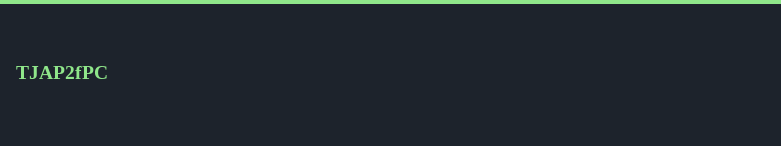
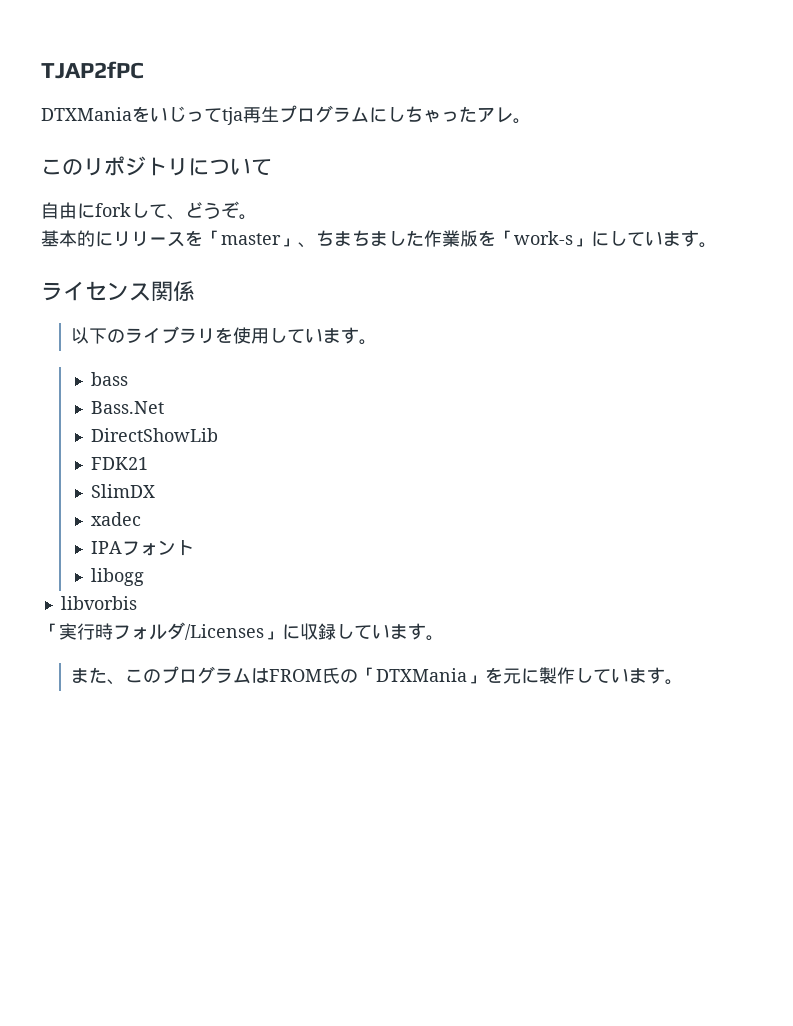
(108, 72) none -> [41,105,531,125] [41,156,272,176] [41,201,257,220] [41,230,717,248] [41,281,195,302] [71,326,378,345] [90,372,128,386] [90,401,164,414] [90,428,218,442] [90,457,148,470] [90,484,155,498] [90,512,141,526] [90,540,194,556] [90,568,144,586] [60,596,137,610] [41,622,444,641] [71,666,684,685] // DTXManiaをいじってtja再生プログラムにしちゃったアレ。 // このリポジトリについて // 自由にforkして、どうぞ。 // 基本的にリリースを「master」、ちまちました作業版を「work-s」にしています。 // ライセンス関係 // 以下のライブラリを使用しています。 // bass // Bass.Net // DirectShowLib // FDK21 // SlimDX // xadec // IPAフォント // libogg // libvorbis // 「実行時フォルダ/Licenses」に収録しています。 // また、このプログラムはFROM氏の「DTXMania」を元に製作しています。

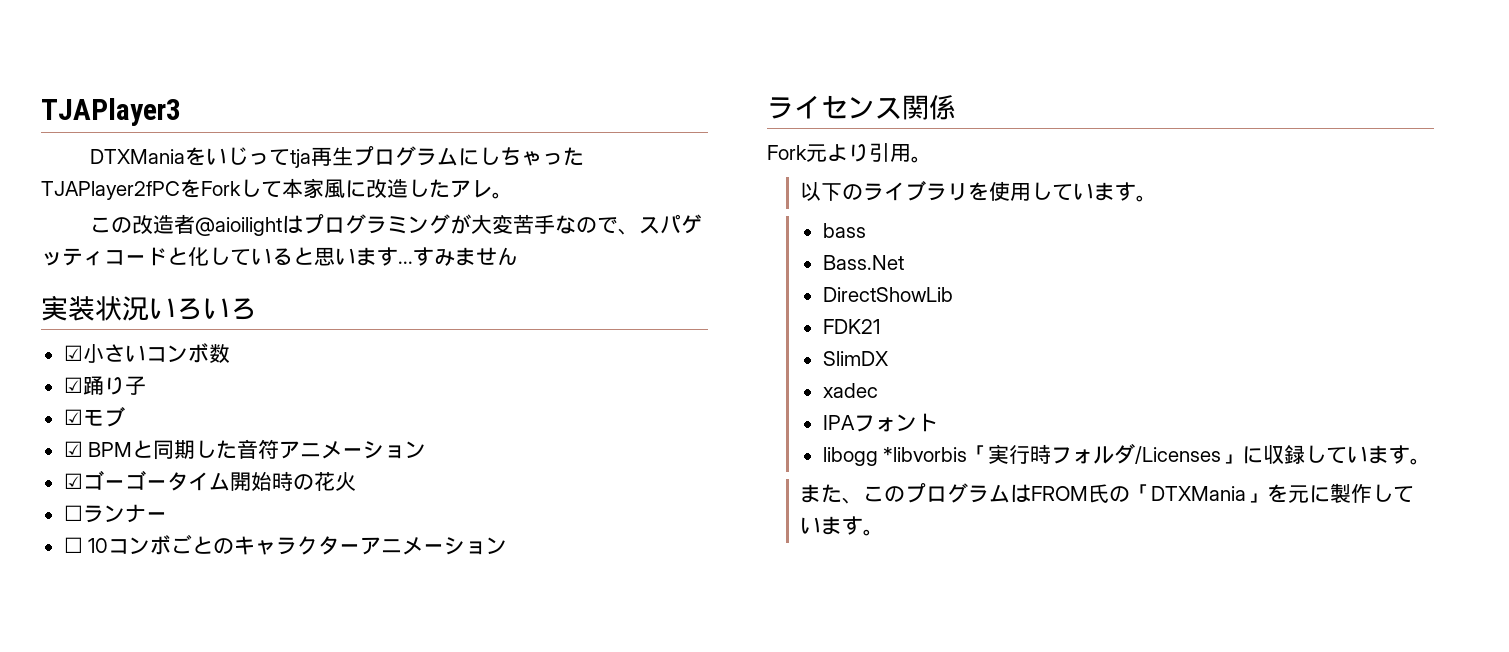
[41,61,144,79] TJAP2fPC -> [41,98,181,126] TJAPlayer3
[477,107,531,124] [41,156,272,176] [41,201,257,220] [41,230,717,248] アレ。 // このリポジトリについて // 自由にforkして、どうぞ。 // 基本的にリリースを「master」、ちまちました作業版を「work-s」にしています。 -> [41,178,513,200] [89,214,702,236] [41,247,518,266] [41,295,257,321] [63,343,230,363] [63,376,146,395] [63,407,125,427] [63,439,427,460] [63,470,356,491] [63,504,167,523] [63,534,508,555] TJAPlayer2fPCをForkして本家風に改造したアレ。 // この改造者@aioilightはプログラミングが大変苦手なので、スパゲッティコードと化していると思います...すみません // 実装状況いろいろ // ☑小さいコンボ数 // ☑踊り子 // ☑モブ // ☑ BPMと同期した音符アニメーション // ☑ゴーゴータイム開始時の花火 // ☐ランナー // ☐ 10コンボごとのキャラクターアニメーション
(195, 291) none -> [767,143,932,163] // Fork元より引用。
[60,596,137,610] // libvorbis // -> [883,447,968,462] *libvorbis

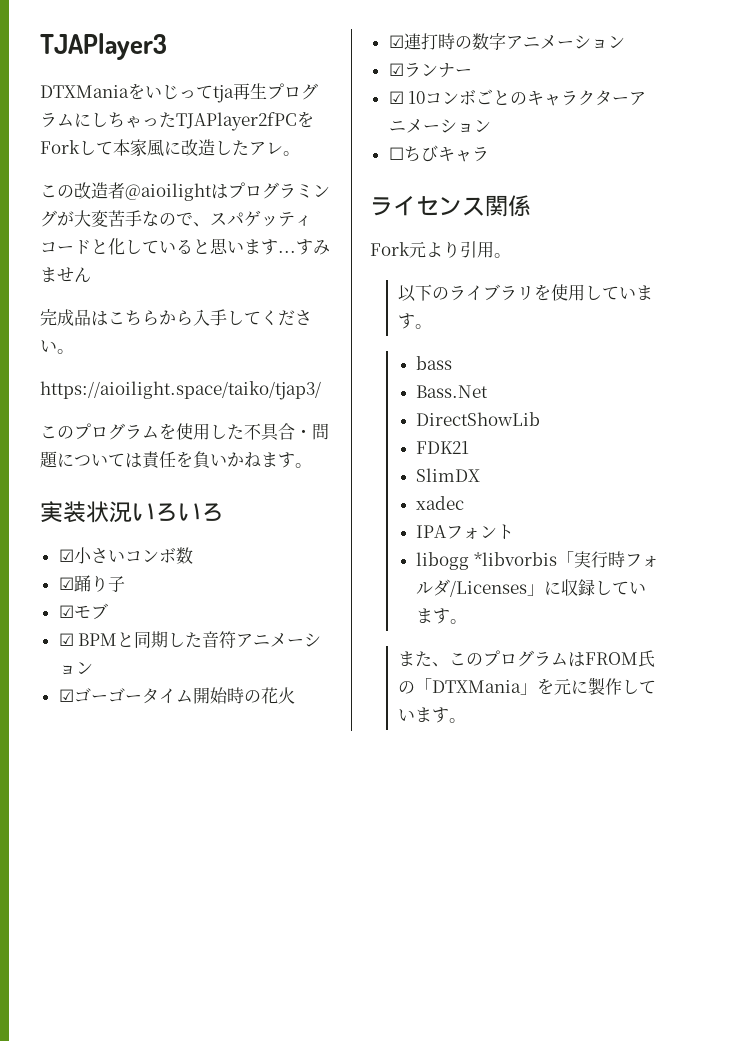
(518, 256) none -> [40,309,312,326] [40,340,74,354] [40,381,321,400] [40,423,329,441] [40,451,312,469] // 完成品はこちらから入手してください。 // https://aioilight.space/taiko/tjap3/ // このプログラムを使用した不具合・問題については責任を負いかねます。
[63,505,83,521] ☐ -> [388,33,625,50] [388,63,404,76] ☑連打時の数字アニメーション // ☑
[63,537,83,553] ☐ -> [388,91,404,104] ☑
(508, 546) none -> [388,145,489,162] // ☐ちびキャラ

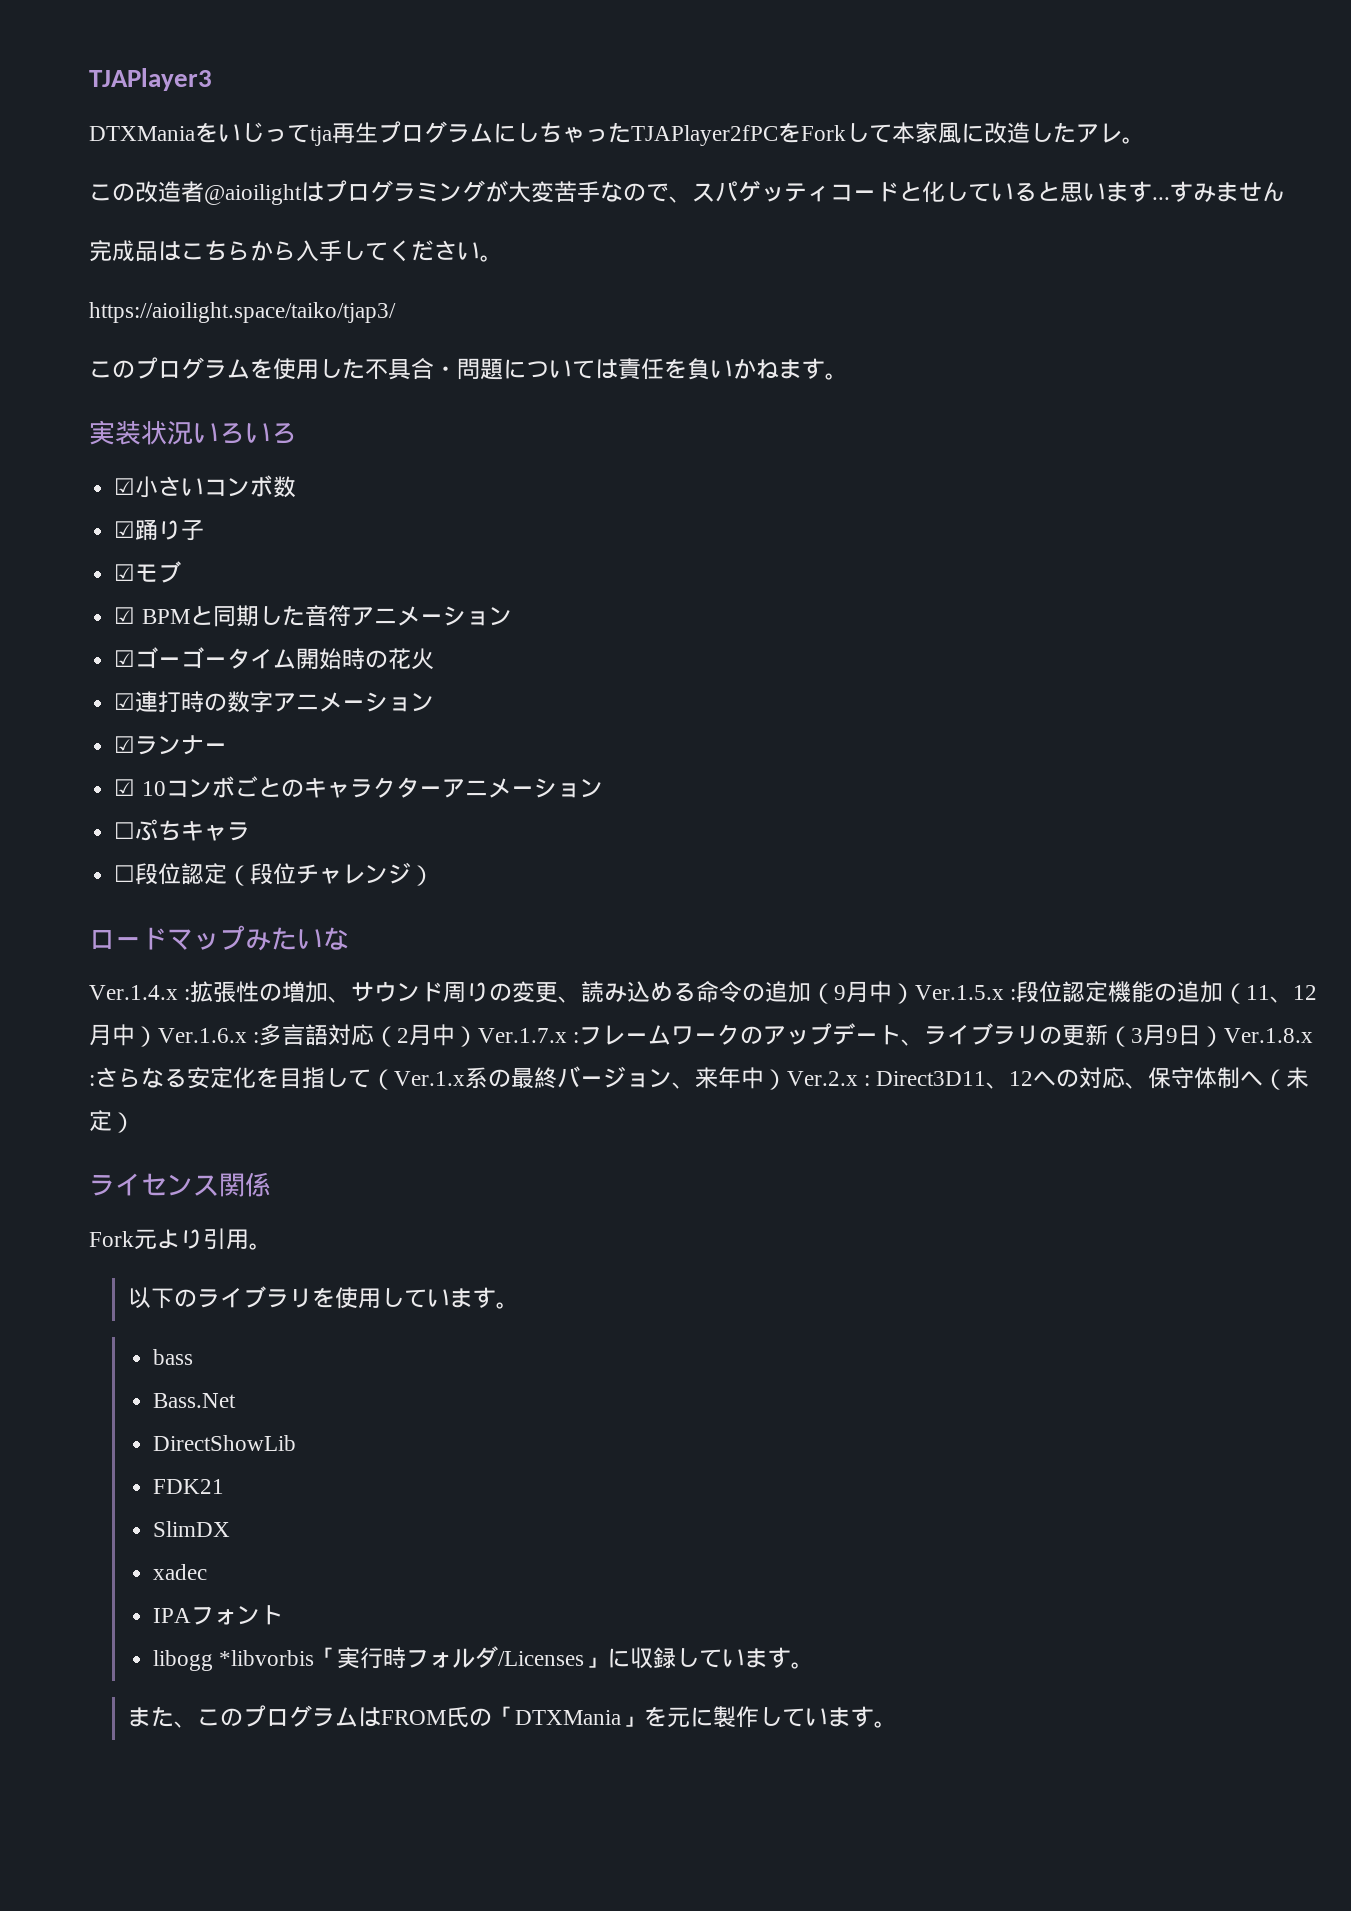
[403,145,489,162] ちびキャラ -> [135,819,251,841] [114,862,435,886] [89,925,349,951] [89,981,1318,1004] [89,1023,1314,1047] [89,1066,1310,1090] [89,1110,135,1133] ぷちキャラ // ☐段位認定（段位チャレンジ） // ロードマップみたいな // Ver.1.4.x :拡張性の増加、サウンド周りの変更、読み込める命令の追加（9月中）Ver.1.5.x :段位認定機能の追加（11、12月中）Ver.1.6.x :多言語対応（2月中）Ver.1.7.x :フレームワークのアップデート、ライブラリの更新（3月9日）Ver.1.8.x :さらなる安定化を目指して（Ver.1.x系の最終バージョン、来年中）Ver.2.x : Direct3D11、12への対応、保守体制へ（未定）

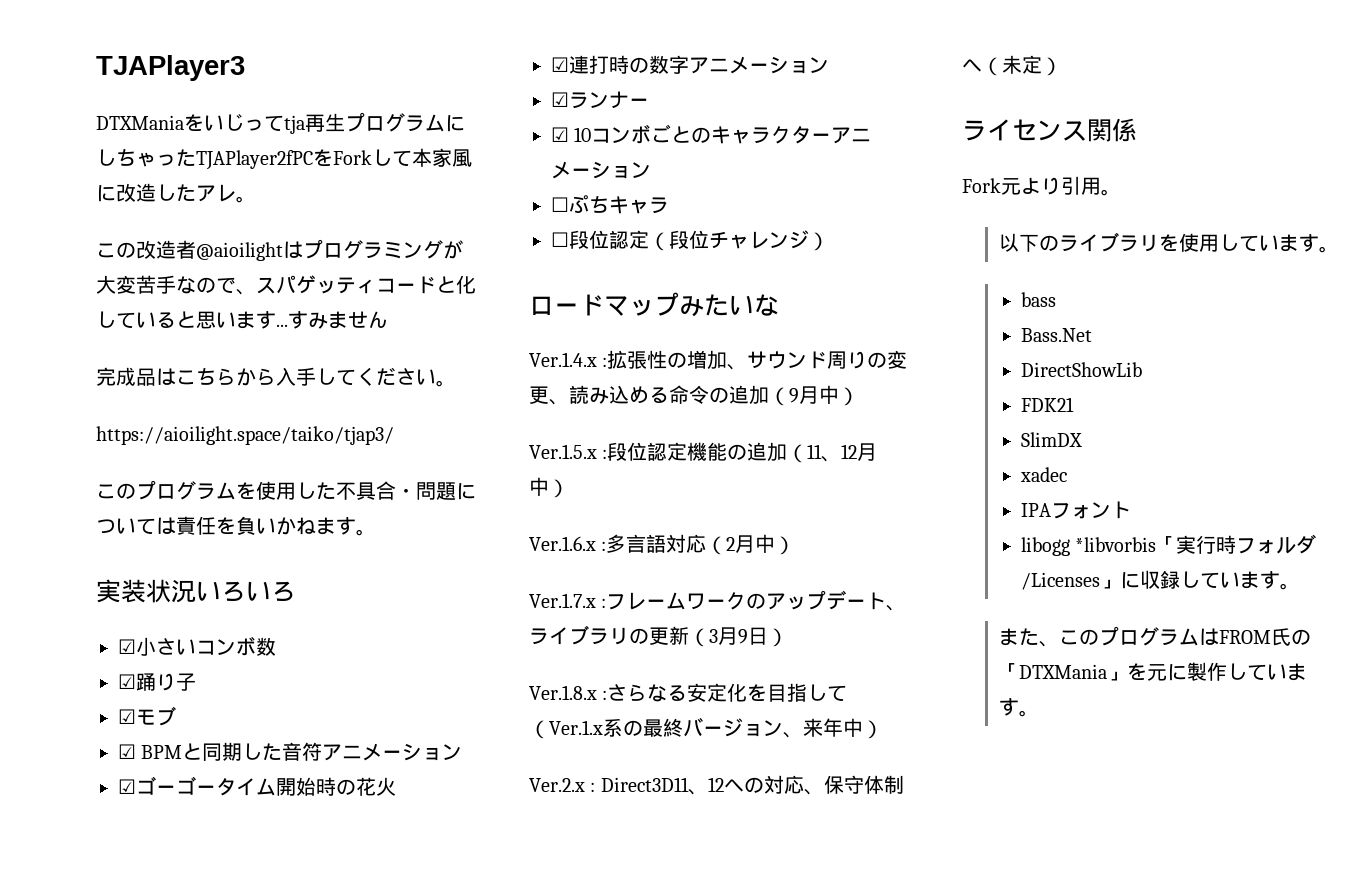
(916, 993) none -> (859, 396) //
(158, 1036) none -> (569, 488) //
(479, 1036) none -> (796, 545) //
(1225, 1036) none -> (788, 637) //
(787, 1079) none -> (883, 729) //

